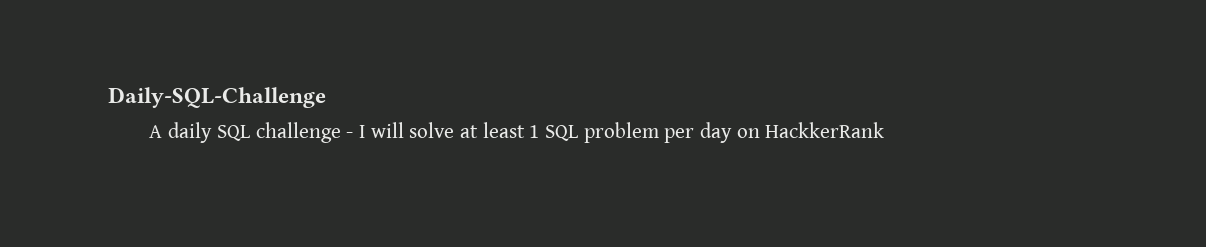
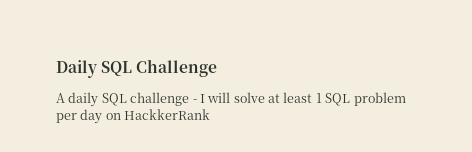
[108,87,326,108] Daily-SQL-Challenge -> [56,59,218,78] Daily SQL Challenge

